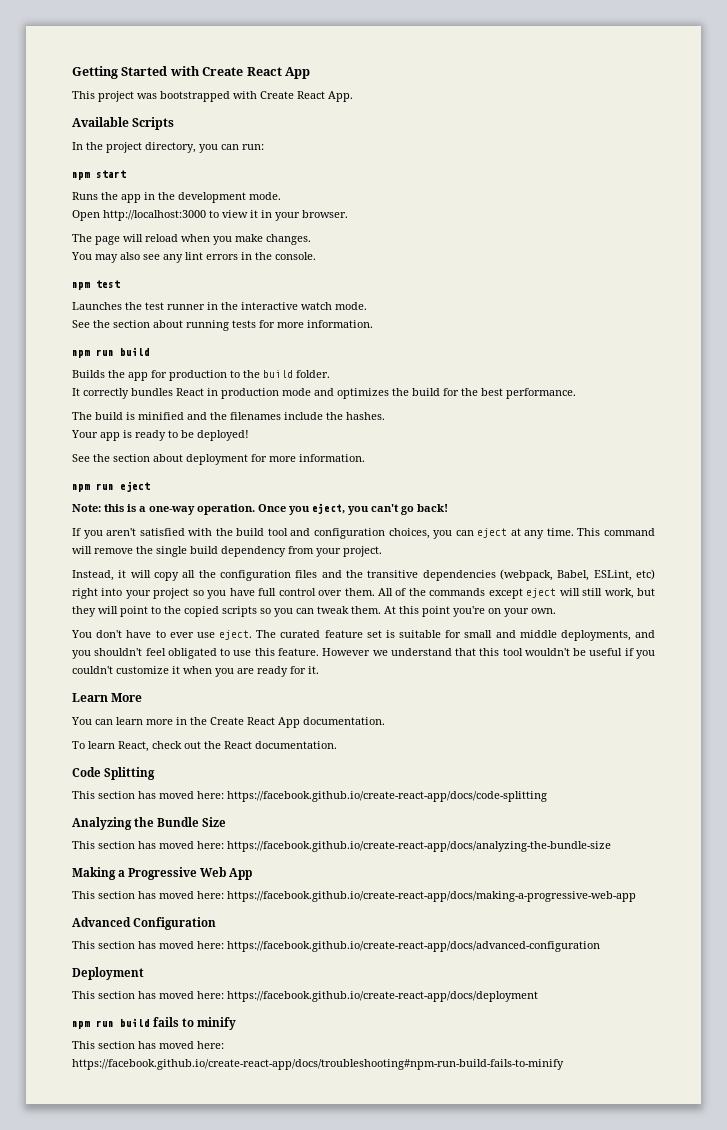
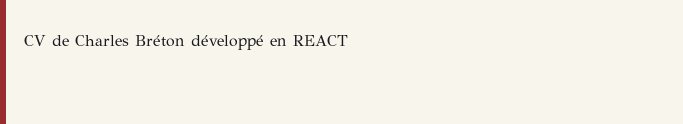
[72,66,310,79] [72,91,353,102] [72,117,175,130] [72,142,264,153] [72,170,126,180] [72,192,281,203] [72,210,348,221] [72,234,311,245] [71,252,316,263] [72,280,120,290] [72,302,367,310] [72,320,373,331] [72,347,150,358] [72,370,330,381] [72,388,576,399] [72,412,385,420] [71,430,249,441] [72,454,365,465] [72,481,150,492] [72,503,448,515] [72,528,655,539] [72,546,382,557] [72,569,655,581] [72,588,655,599] [72,606,556,617] [71,630,656,641] [72,648,655,659] [72,666,319,677] [72,693,143,702] [71,717,385,728] [72,741,337,752] [72,767,156,780] [72,791,547,802] [72,817,227,830] [72,841,611,852] [72,867,253,880] [72,891,636,902] [72,917,217,930] [72,941,600,952] [72,967,144,980] [72,991,538,1002] [72,1017,237,1030] [72,1041,224,1049] [72,1059,564,1070] Getting Started with Create React App // This project was bootstrapped with Create React App. // Available Scripts // In the project directory, you can run: // npm start // Runs the app in the development mode. // Open http://localhost:3000 to view it in your browser. // The page will reload when you make changes. // You may also see any lint errors in the console. // npm test // Launches the test runner in the interactive watch mode. // See the section about running tests for more information. // npm run build // Builds the app for production to the build folder. // It correctly bundles React in production mode and optimizes the build for the best performance. // The build is minified and the filenames include the hashes. // Your app is ready to be deployed! // See the section about deployment for more information. // npm run eject // Note: this is a one-way operation. Once you eject, you can't go back! // If you aren't satisfied with the build tool and configuration choices, you can eject at any time. This command will remove the single build dependency from your project. // Instead, it will copy all the configuration files and the transitive dependencies (webpack, Babel, ESLint, etc) right into your project so you have full control over them. All of the commands except eject will still work, but they will point to the copied scripts so you can tweak them. At this point you're on your own. // You don't have to ever use eject. The curated feature set is suitable for small and middle deployments, and you shouldn't feel obligated to use this feature. However we understand that this tool wouldn't be useful if you couldn't customize it when you are ready for it. // Learn More // You can learn more in the Create React App documentation. // To learn React, check out the React documentation. // Code Splitting // This section has moved here: https://facebook.github.io/create-react-app/docs/code-splitting // Analyzing the Bundle Size // This section has moved here: https://facebook.github.io/create-react-app/docs/analyzing-the-bundle-size // Making a Progressive Web App // This section has moved here: https://facebook.github.io/create-react-app/docs/making-a-progressive-web-app // Advanced Configuration // This section has moved here: https://facebook.github.io/create-react-app/docs/advanced-configuration // Deployment // This section has moved here: https://facebook.github.io/create-react-app/docs/deployment // npm run build fails to minify // This section has moved here: https://facebook.github.io/create-react-app/docs/troubleshooting#npm-run-build-fails-to-minify -> [24,35,348,50] CV de Charles Bréton développé en REACT

